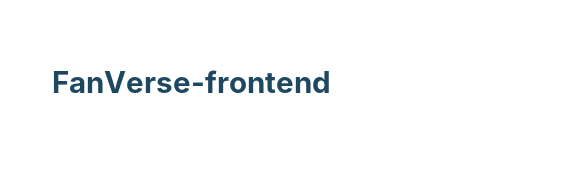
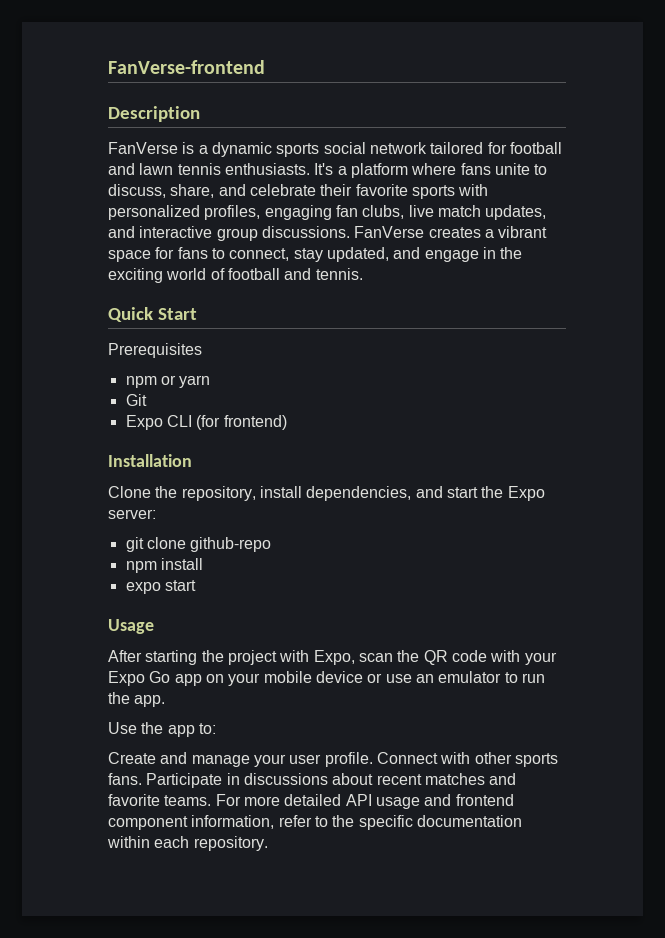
(331, 81) none -> [108,106,200,122] [108,142,562,157] [108,163,548,178] [108,184,489,199] [108,205,547,220] [108,226,548,241] [108,247,523,262] [108,268,363,283] [108,307,197,322] [108,343,202,358] [125,375,211,388] [125,394,147,406] [125,415,287,430] [108,454,192,467] [108,486,545,501] [108,509,156,519] [125,537,272,552] [125,558,203,573] [125,580,196,594] [108,619,154,634] [108,650,557,665] [108,671,545,686] [108,692,166,707] [108,722,216,737] [108,752,558,767] [108,773,517,788] [108,794,514,809] [108,815,522,830] [107,836,268,851] // Description // FanVerse is a dynamic sports social network tailored for football and lawn tennis enthusiasts. It's a platform where fans unite to discuss, share, and celebrate their favorite sports with personalized profiles, engaging fan clubs, live match updates, and interactive group discussions. FanVerse creates a vibrant space for fans to connect, stay updated, and engage in the exciting world of football and tennis. // Quick Start // Prerequisites // npm or yarn // Git // Expo CLI (for frontend) // Installation // Clone the repository, install dependencies, and start the Expo server: // git clone github-repo // npm install // expo start // Usage // After starting the project with Expo, scan the QR code with your Expo Go app on your mobile device or use an emulator to run the app. // Use the app to: // Create and manage your user profile. Connect with other sports fans. Participate in discussions about recent matches and favorite teams. For more detailed API usage and frontend component information, refer to the specific documentation within each repository.

